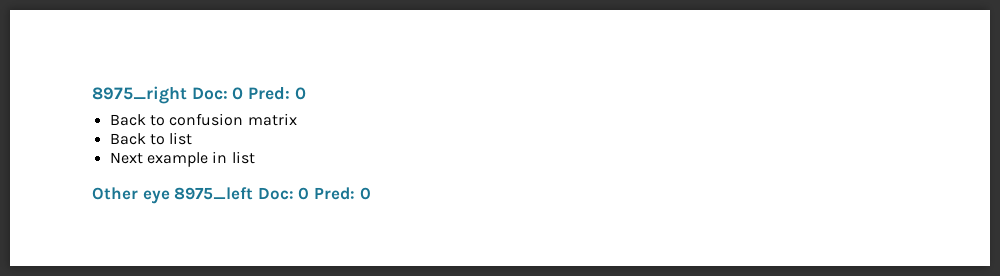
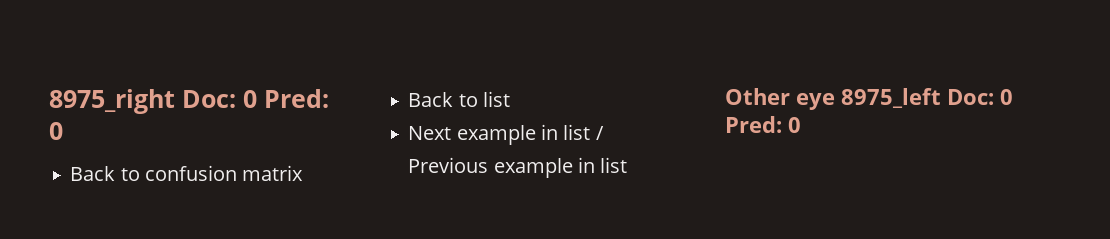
(255, 157) none -> [595,126,604,140] [408,157,628,178] / Previous example in list

